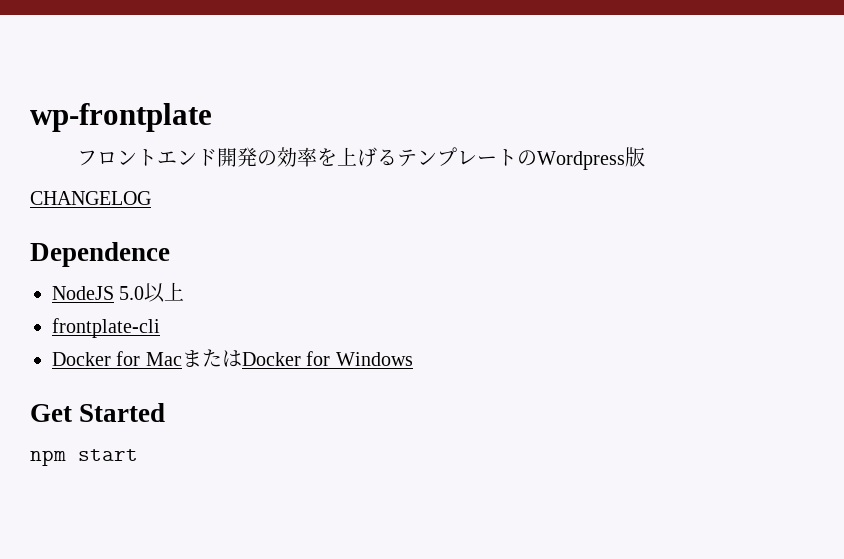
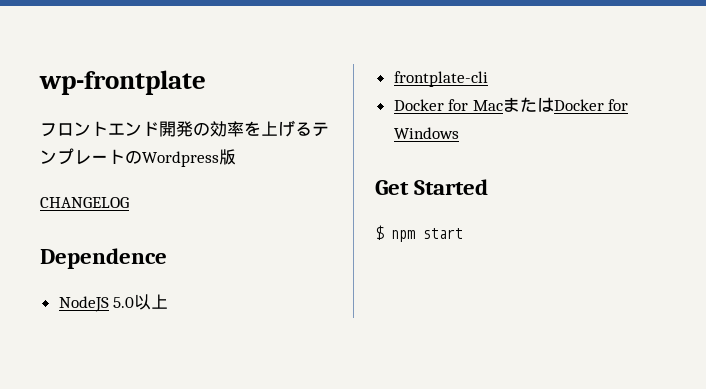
(166, 412) none -> [375,225,384,240] $

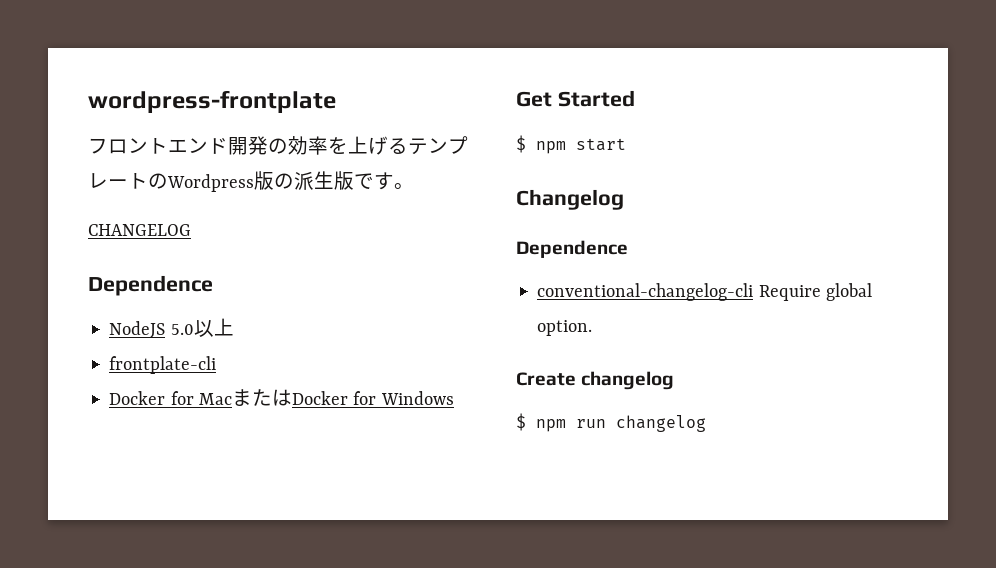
[39,70,206,95] wp-frontplate -> [88,90,336,113] wordpress-frontplate
(236, 157) none -> [274,171,414,190] の派生版です。
(463, 233) none -> [516,189,624,210] [516,240,628,258] [537,283,872,301] [537,320,593,336] [516,371,675,390] [516,413,706,432] // Changelog // Dependence // conventional-changelog-cli Require global option. // Create changelog // $ npm run changelog

